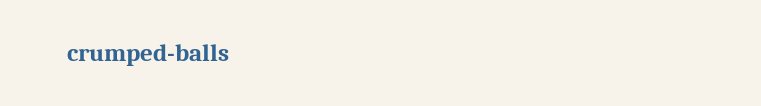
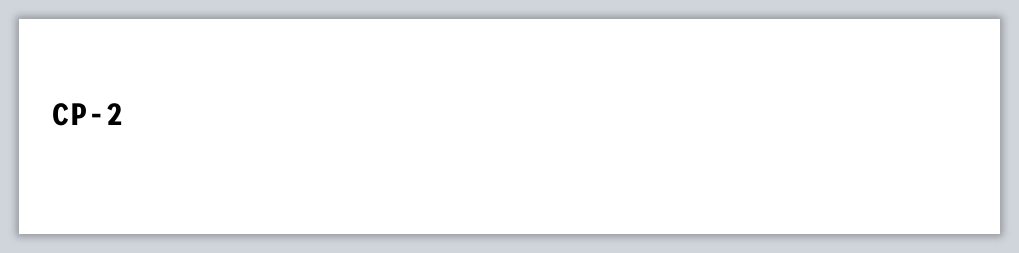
[67,44,229,66] crumped-balls -> [52,103,124,126] CP-2

